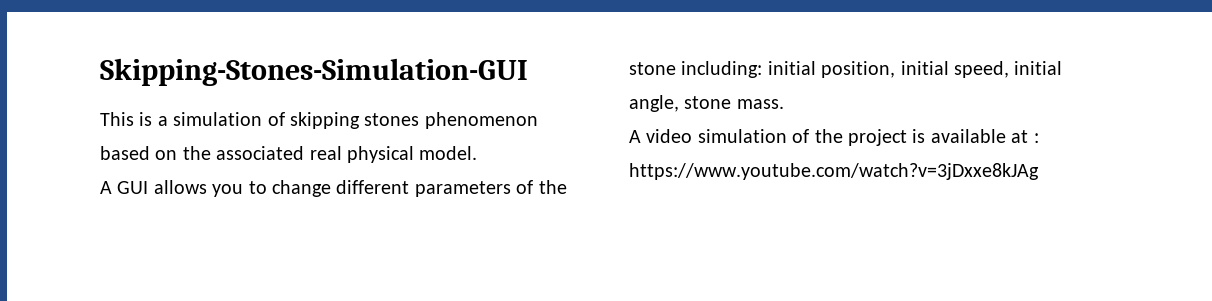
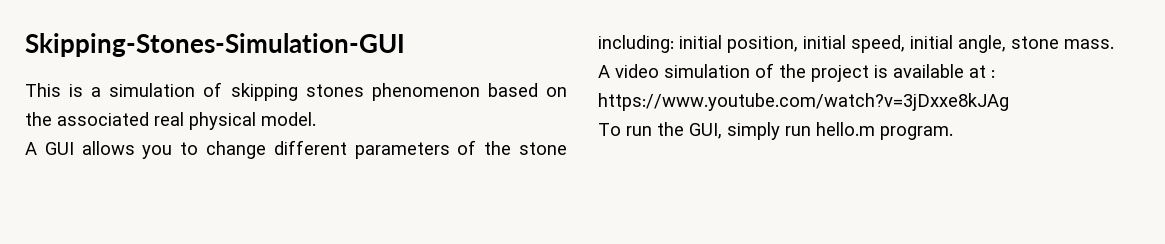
(1039, 171) none -> [598,122,953,140] // To run the GUI, simply run hello.m program.

